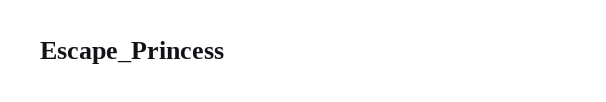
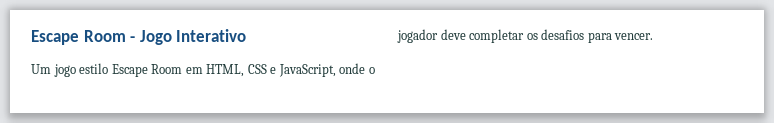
[40,41,224,64] Escape_Princess -> [31,29,247,45] [31,63,375,77] [397,29,654,43] Escape Room - Jogo Interativo // Um jogo estilo Escape Room em HTML, CSS e JavaScript, onde o jogador deve completar os desafios para vencer.

